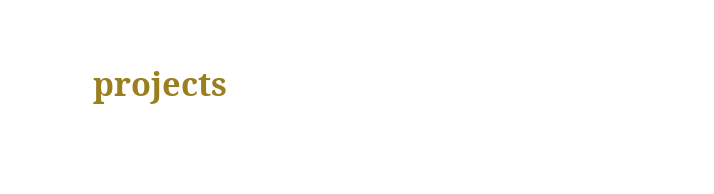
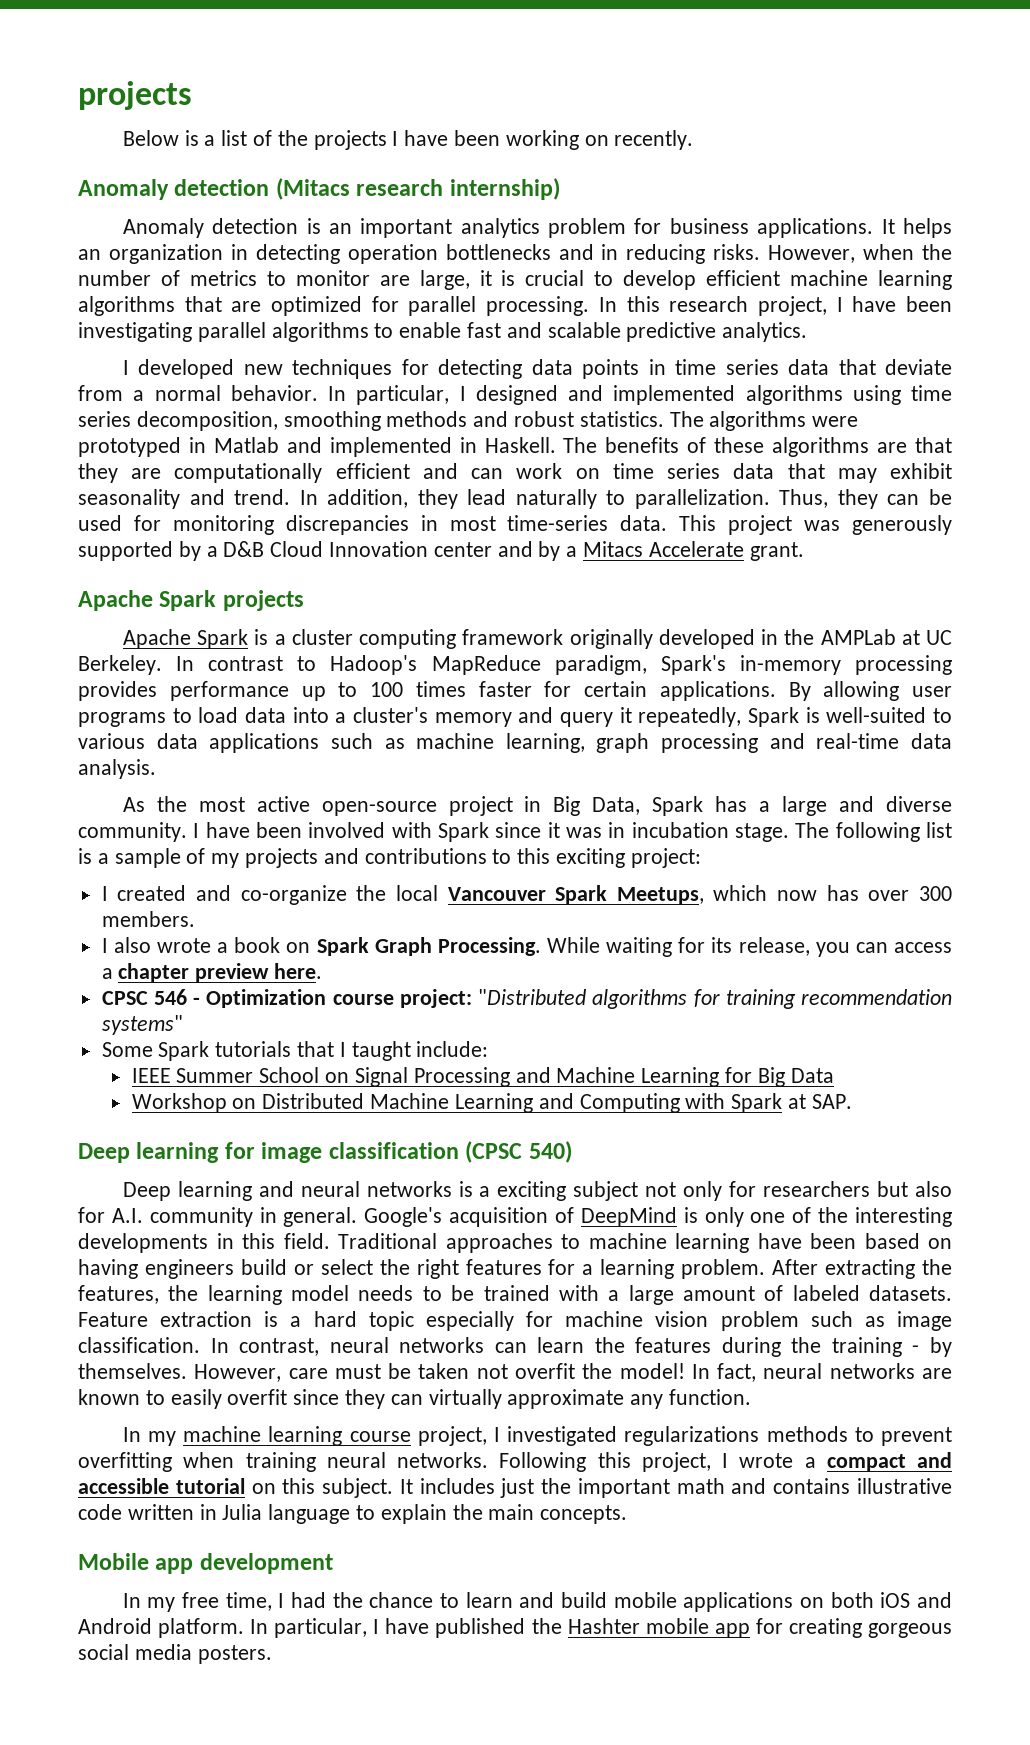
[93,71,227,104] projects -> [78,81,192,110] [122,130,694,150] [78,178,560,200] [122,218,953,238] [78,244,952,264] [78,270,953,290] [78,296,953,316] [78,322,808,342] [122,359,953,379] [78,385,952,405] [78,411,859,431] [78,437,952,457] [78,463,953,483] [78,489,953,509] [78,515,952,535] [78,541,804,561] [78,590,304,611] [122,629,952,649] [78,655,952,675] [78,681,952,701] [78,707,952,727] [78,733,952,753] [78,759,156,779] [122,796,953,816] [78,822,953,842] [78,848,701,868] [101,885,952,905] [101,911,195,927] [101,937,953,957] [101,963,323,982] [101,989,952,1009] [101,1015,183,1035] [101,1041,489,1061] [131,1067,834,1087] [131,1093,852,1113] [78,1141,572,1163] [122,1181,953,1201] [78,1207,953,1227] [78,1233,952,1253] [78,1259,953,1279] [78,1285,952,1305] [78,1311,953,1331] [78,1337,953,1357] [78,1363,953,1382] [78,1389,752,1409] [122,1426,952,1446] [78,1452,952,1472] [78,1478,952,1498] [78,1504,628,1524] [78,1553,333,1574] [122,1592,952,1612] [78,1618,953,1638] [78,1644,272,1664] projects // Below is a list of the projects I have been working on recently. // Anomaly detection (Mitacs research internship) // Anomaly detection is an important analytics problem for business applications. It helps an organization in detecting operation bottlenecks and in reducing risks. However, when the number of metrics to monitor are large, it is crucial to develop efficient machine learning algorithms that are optimized for parallel processing. In this research project, I have been investigating parallel algorithms to enable fast and scalable predictive analytics. // I developed new techniques for detecting data points in time series data that deviate from a normal behavior. In particular, I designed and implemented algorithms using time series decomposition, smoothing methods and robust statistics. The algorithms were prototyped in Matlab and implemented in Haskell. The benefits of these algorithms are that they are computationally efficient and can work on time series data that may exhibit seasonality and trend. In addition, they lead naturally to parallelization. Thus, they can be used for monitoring discrepancies in most time-series data. This project was generously supported by a D&B Cloud Innovation center and by a Mitacs Accelerate grant. // Apache Spark projects // Apache Spark is a cluster computing framework originally developed in the AMPLab at UC Berkeley. In contrast to Hadoop's MapReduce paradigm, Spark's in-memory processing provides performance up to 100 times faster for certain applications. By allowing user programs to load data into a cluster's memory and query it repeatedly, Spark is well-suited to various data applications such as machine learning, graph processing and real-time data analysis. // As the most active open-source project in Big Data, Spark has a large and diverse community. I have been involved with Spark since it was in incubation stage. The following list is a sample of my projects and contributions to this exciting project: // I created and co-organize the local Vancouver Spark Meetups, which now has over 300 members. // I also wrote a book on Spark Graph Processing. While waiting for its release, you can access a chapter preview here. // CPSC 546 - Optimization course project: "Distributed algorithms for training recommendation systems" // Some Spark tutorials that I taught include: // IEEE Summer School on Signal Processing and Machine Learning for Big Data // Workshop on Distributed Machine Learning and Computing with Spark at SAP. // Deep learning for image classification (CPSC 540) // Deep learning and neural networks is a exciting subject not only for researchers but also for A.I. community in general. Google's acquisition of DeepMind is only one of the interesting developments in this field. Traditional approaches to machine learning have been based on having engineers build or select the right features for a learning problem. After extracting the features, the learning model needs to be trained with a large amount of labeled datasets. Feature extraction is a hard topic especially for machine vision problem such as image classification. In contrast, neural networks can learn the features during the training - by themselves. However, care must be taken not overfit the model! In fact, neural networks are known to easily overfit since they can virtually approximate any function. // In my machine learning course project, I investigated regularizations methods to prevent overfitting when training neural networks. Following this project, I wrote a compact and accessible tutorial on this subject. It includes just the important math and contains illustrative code written in Julia language to explain the main concepts. // Mobile app development // In my free time, I had the chance to learn and build mobile applications on both iOS and Android platform. In particular, I have published the Hashter mobile app for creating gorgeous social media posters.

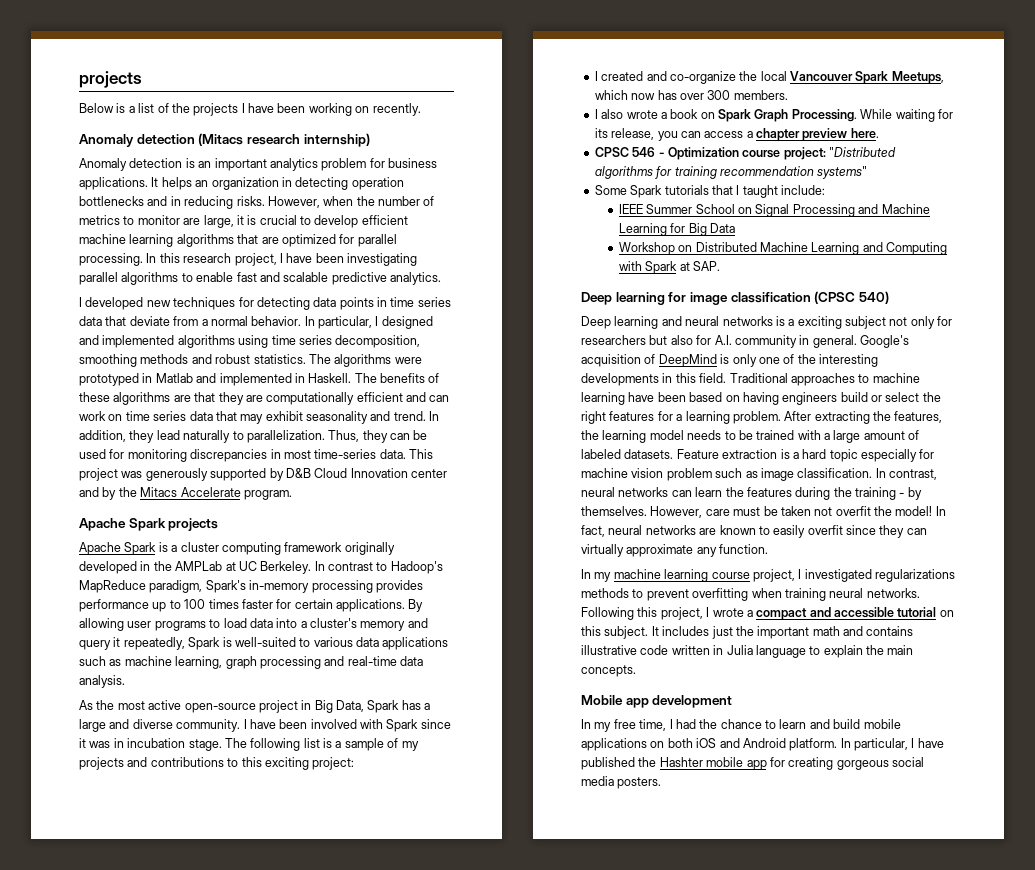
[206,546,218,557] a -> (284, 474) none
[566,546,578,557] a -> [118,487,137,497] the
[749,542,804,561] grant. -> [243,490,292,500] program.

